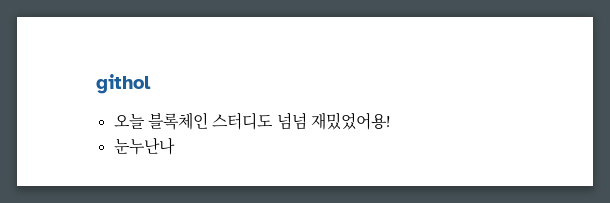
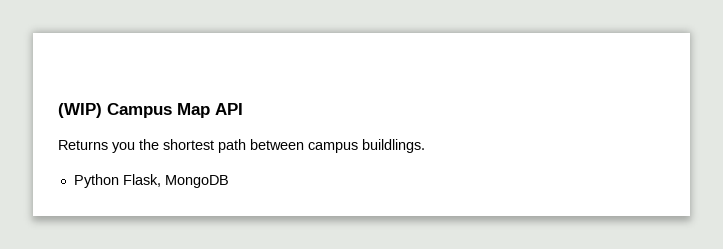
[96,74,151,94] [113,112,391,130] [113,137,175,155] githol // 오늘 블록체인 스터디도 넘넘 재밌었어용! // 눈누난나 -> [58,103,243,118] [58,139,425,153] [73,174,229,188] (WIP) Campus Map API // Returns you the shortest path between campus buildlings. // Python Flask, MongoDB

